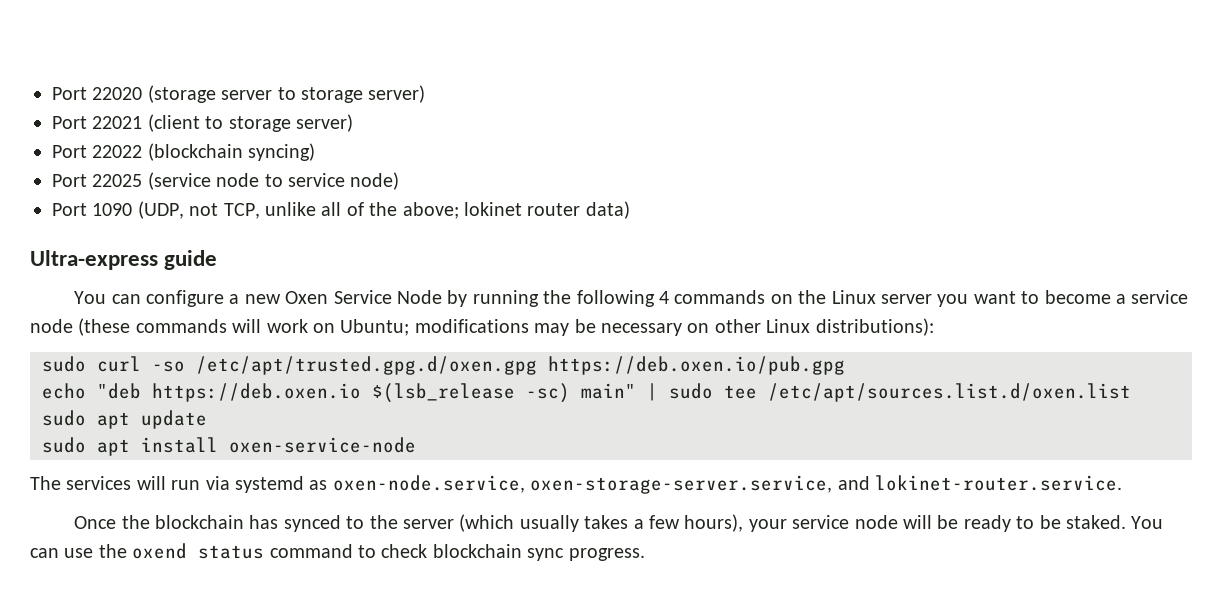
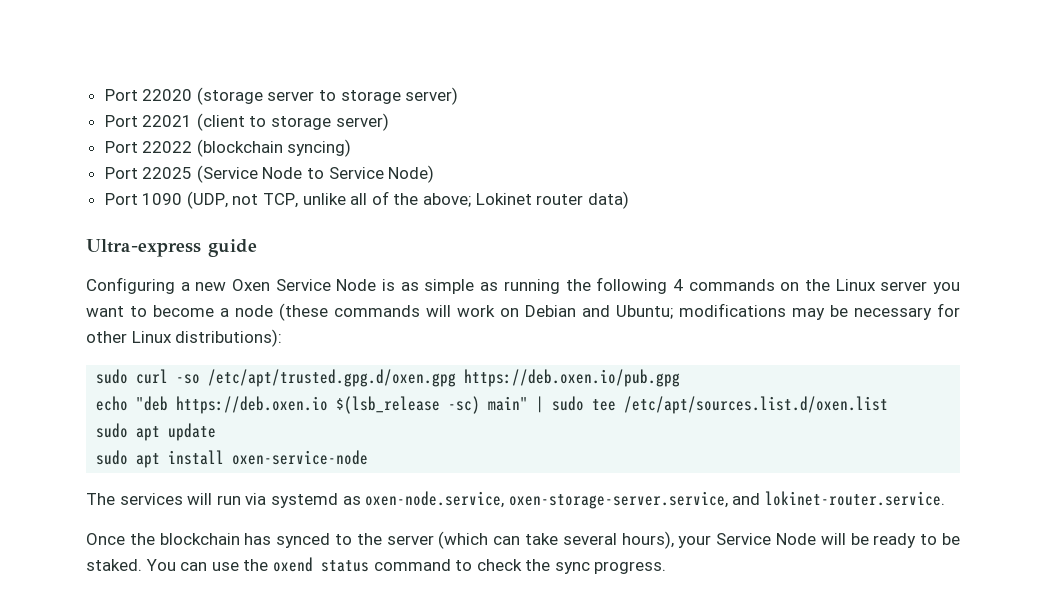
[147,172,400,190] (service node to service node) -> [196,165,435,183] (Service Node to Service Node)
[463,202,522,216] lokinet -> [475,193,532,205] Lokinet
[74,290,224,307] You can configure -> [86,277,175,294] Configuring
[447,290,468,307] by -> [382,279,499,294] is as simple as
[1131,290,1189,304] service -> (229, 312) none
(335, 328) none -> [525,305,610,317] Debian and
[687,323,710,333] on -> [937,303,960,317] for
[519,514,898,532] usually takes a few hours), your service node -> [493,531,816,549] can take several hours), your Service Node
[432,544,522,558] blockchain -> [525,559,551,571] the

